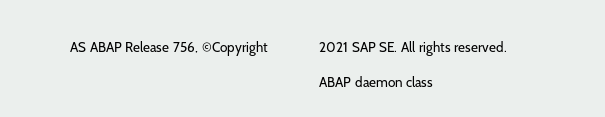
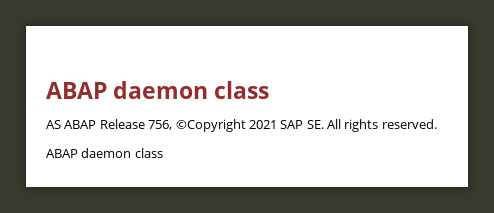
(70, 47) none -> [46,81,270,99] ABAP daemon class //

